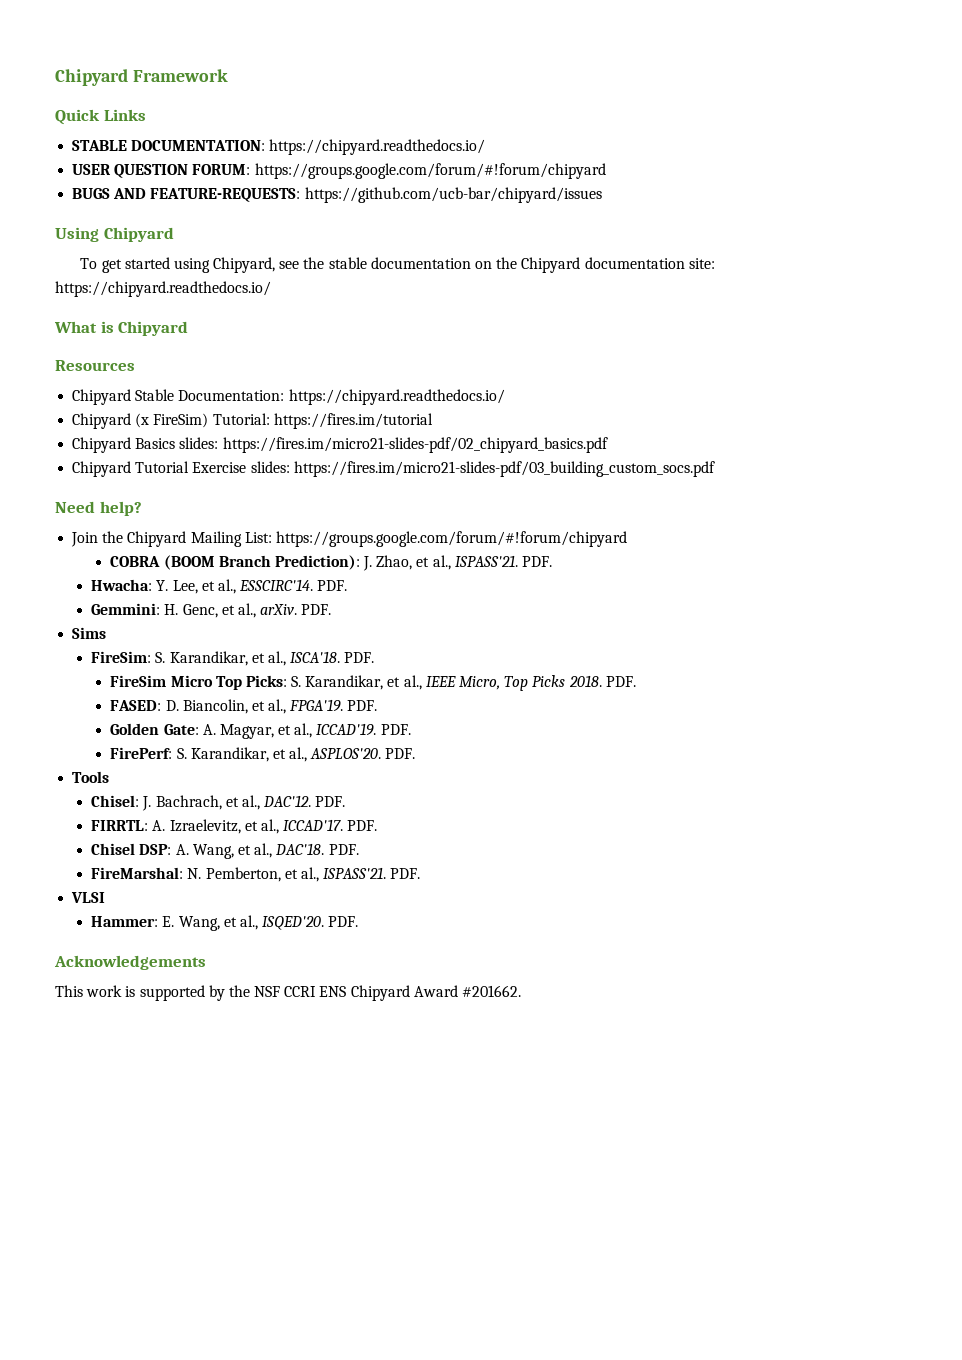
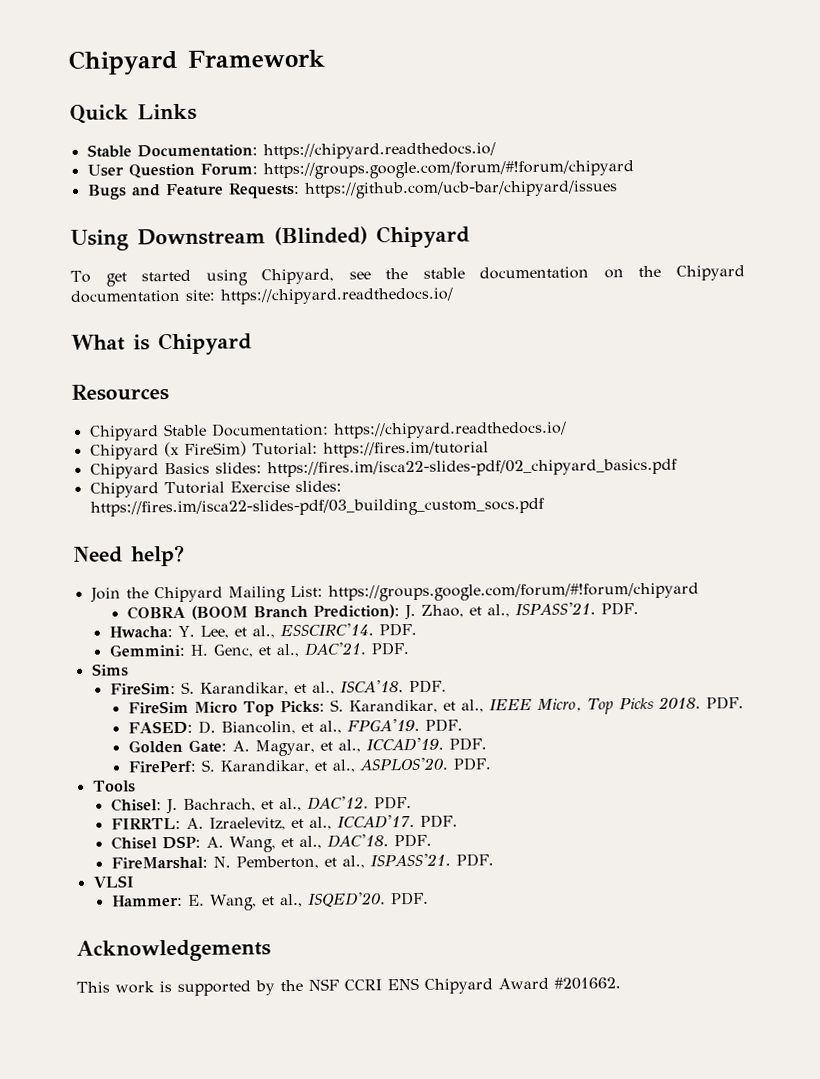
[72,139,486,155] [72,163,606,179] [72,188,301,202] STABLE DOCUMENTATION: https://chipyard.readthedocs.io/ // USER QUESTION FORUM: https://groups.google.com/forum/#!forum/chipyard // BUGS AND FEATURE-REQUESTS: -> [86,142,496,160] [86,160,634,180] [86,182,300,200] Stable Documentation: https://chipyard.readthedocs.io/ // User Question Forum: https://groups.google.com/forum/#!forum/chipyard // Bugs and Feature Requests:
(99, 234) none -> [137,226,368,246] Downstream (Blinded)
[222,437,608,453] https://fires.im/micro21-slides-pdf/02_chipyard_basics.pdf -> [266,458,678,478] https://fires.im/isca22-slides-pdf/02_chipyard_basics.pdf
[293,461,715,477] https://fires.im/micro21-slides-pdf/03_building_custom_socs.pdf -> [89,497,545,518] https://fires.im/isca22-slides-pdf/03_building_custom_socs.pdf
[260,604,298,615] arXiv. -> [303,642,366,656] DAC'21.

